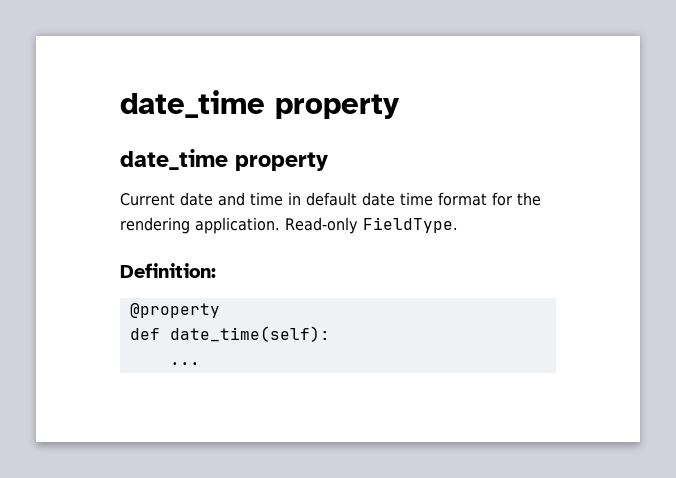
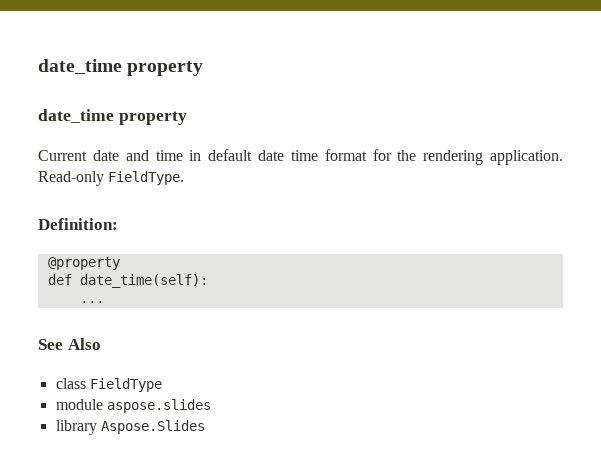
(200, 363) none -> [38,338,101,350] [55,378,162,392] [55,399,211,413] [55,420,205,435] // See Also // class FieldType // module aspose.slides // library Aspose.Slides

